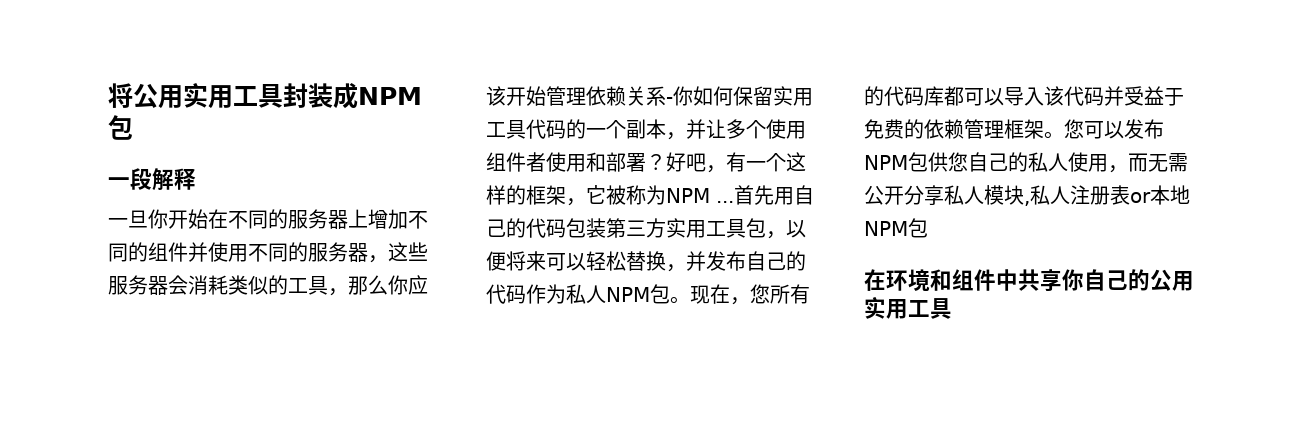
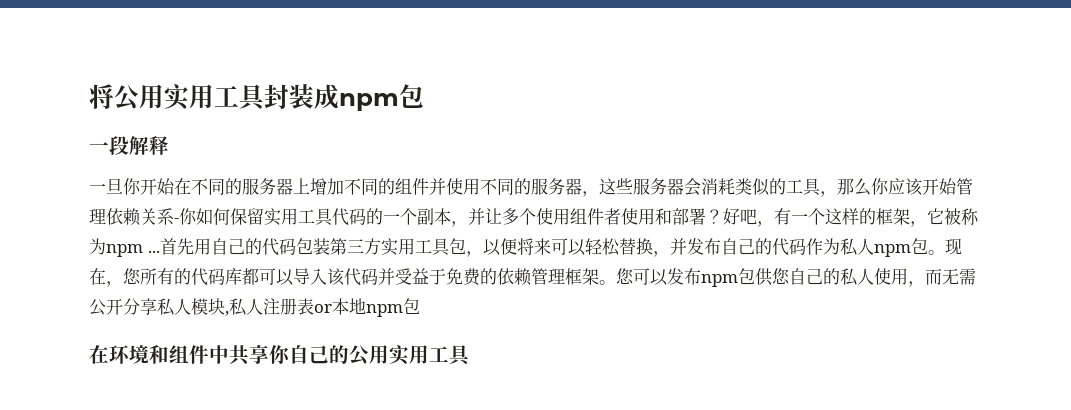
[358,87,422,105] NPM -> [339,93,399,111] npm
[666,188,710,203] NPM -> [106,244,143,257] npm
[606,287,650,302] NPM -> [873,244,911,257] npm
[864,155,908,170] NPM -> [701,274,738,287] npm
[864,221,908,236] NPM -> [366,304,403,317] npm

